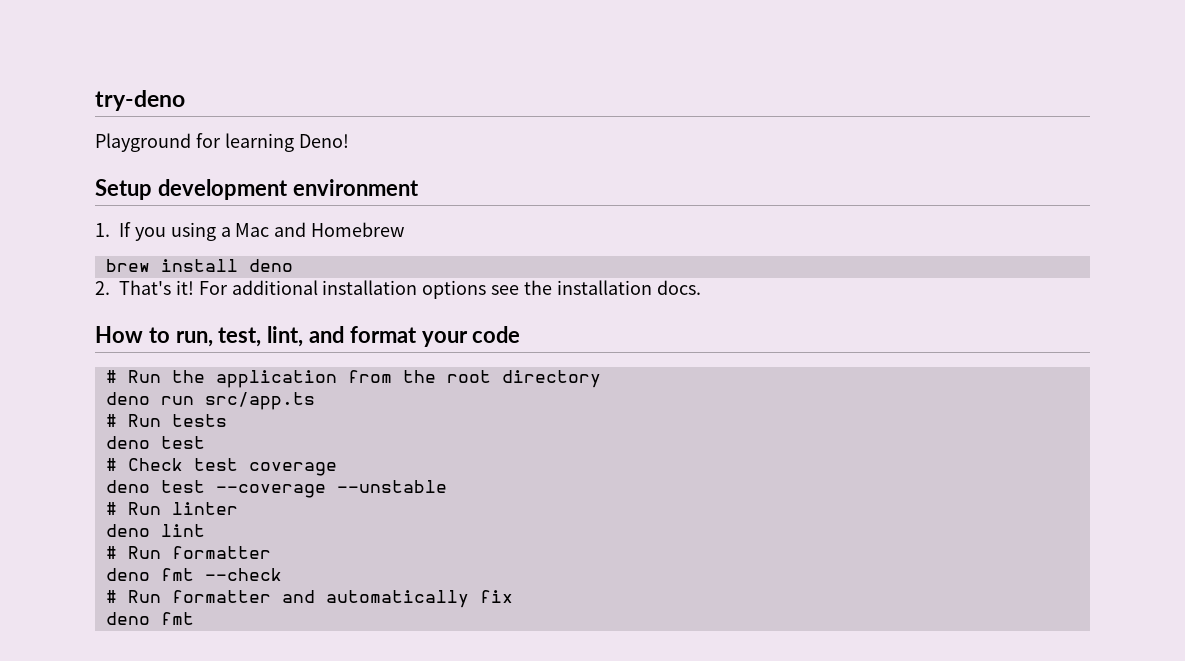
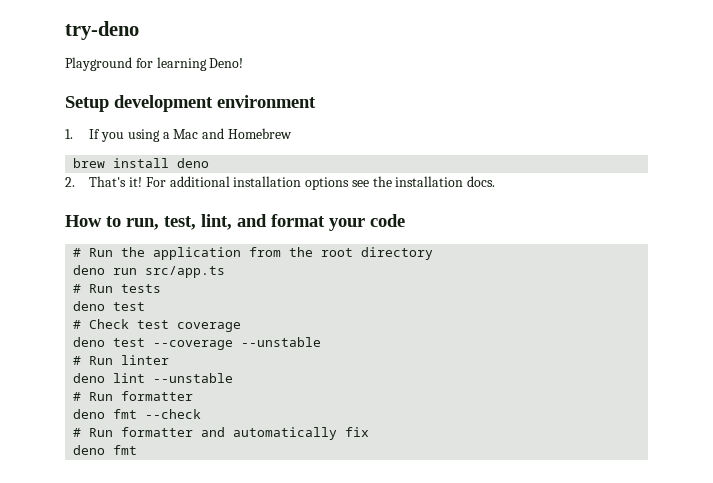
(205, 530) none -> [153,373,234,383] --unstable

